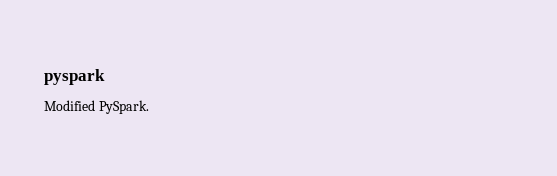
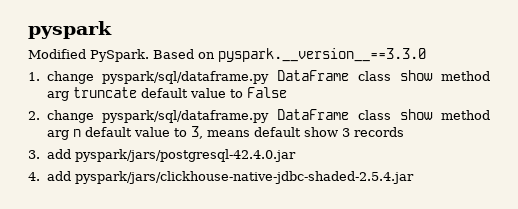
(149, 107) none -> [153,48,426,62] [28,70,490,84] [46,87,287,101] [28,109,490,123] [46,126,404,140] [28,149,296,162] [28,171,414,184] Based on pyspark.__version__==3.3.0 // 1. change pyspark/sql/dataframe.py DataFrame class show method arg truncate default value to False // 2. change pyspark/sql/dataframe.py DataFrame class show method arg n default value to 3, means default show 3 records // 3. add pyspark/jars/postgresql-42.4.0.jar // 4. add pyspark/jars/clickhouse-native-jdbc-shaded-2.5.4.jar

